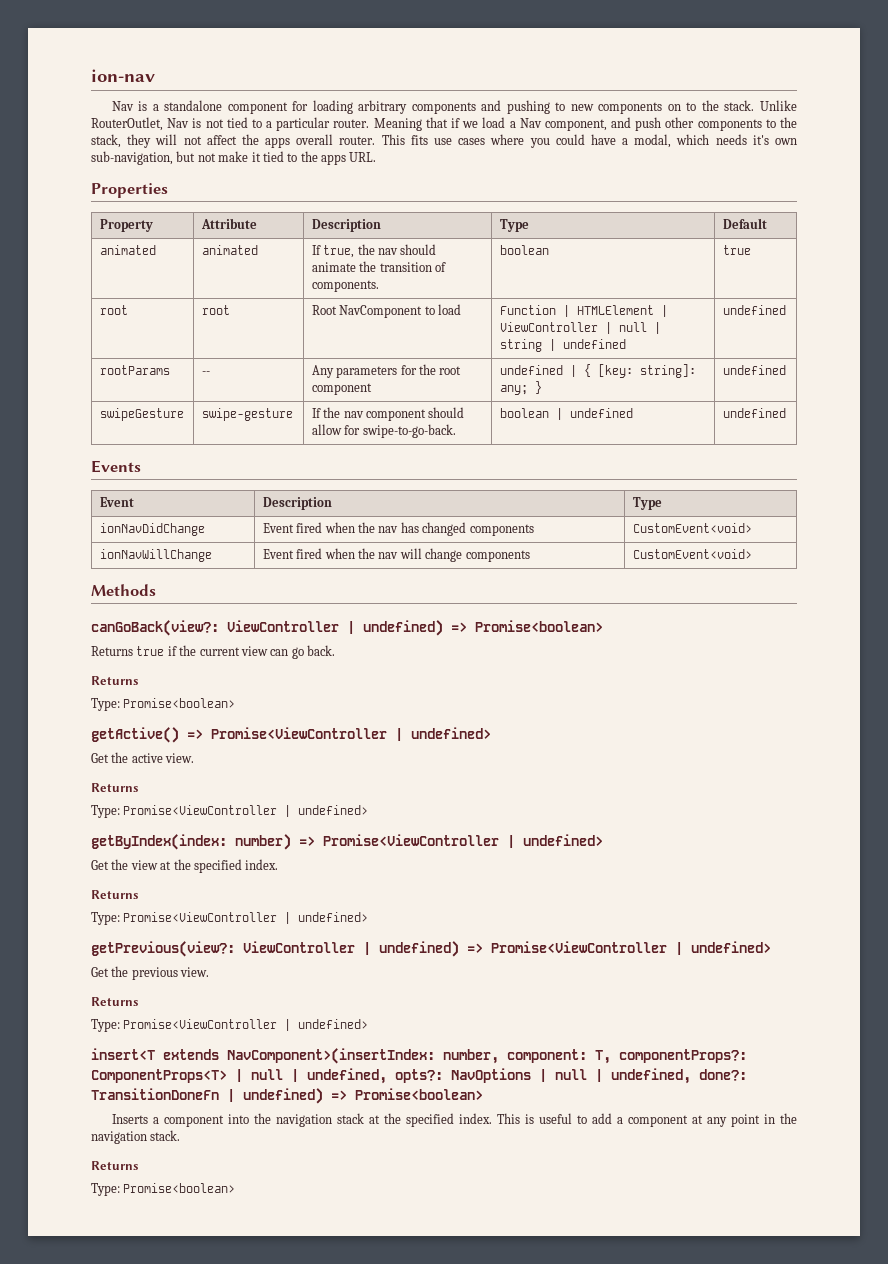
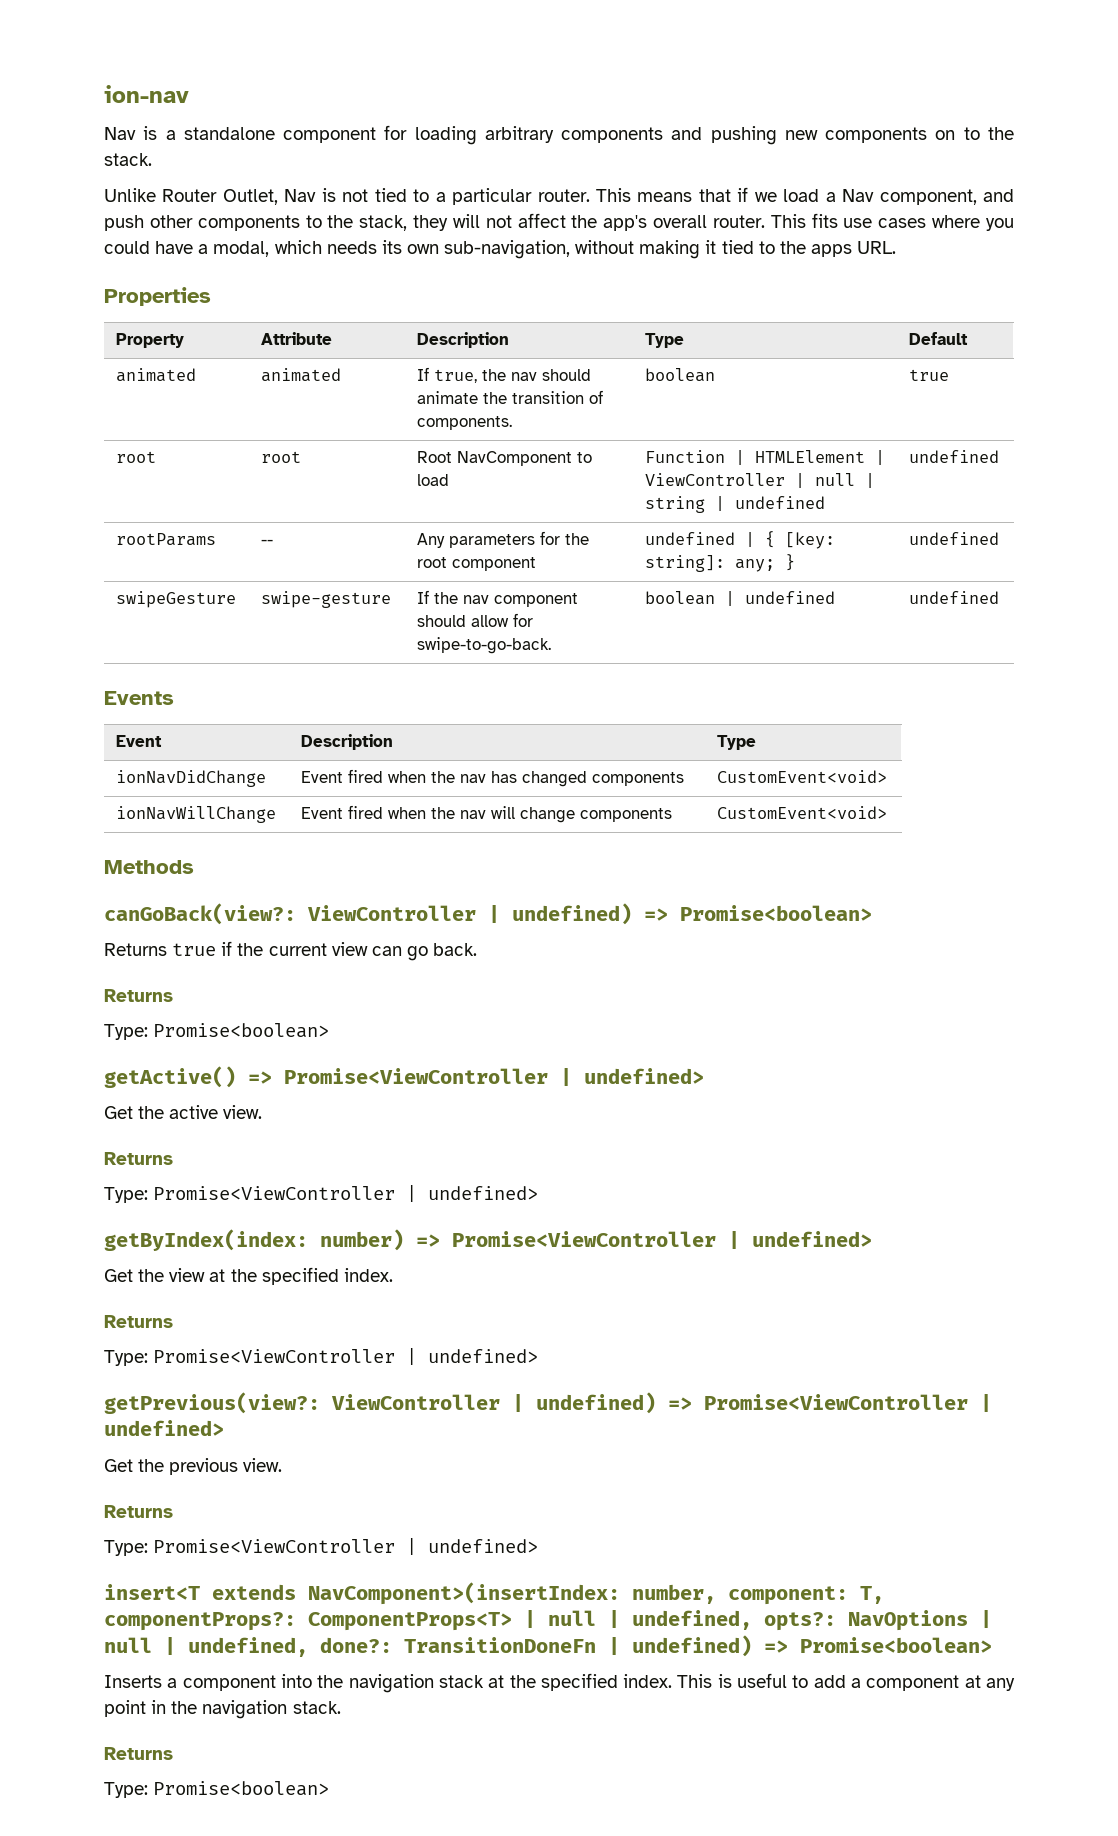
[555,102,566,111] to -> (777, 135) none
[760,100,797,111] [91,117,163,131] Unlike RouterOutlet, -> [104,188,278,205] // Unlike Router Outlet,
[373,118,422,131] Meaning -> [595,188,693,202] This means
[265,137,291,148] apps -> [603,215,648,231] app's
[752,135,769,145] it's -> [381,240,402,254] its
[176,151,249,162] but not make -> [575,240,701,259] without making

